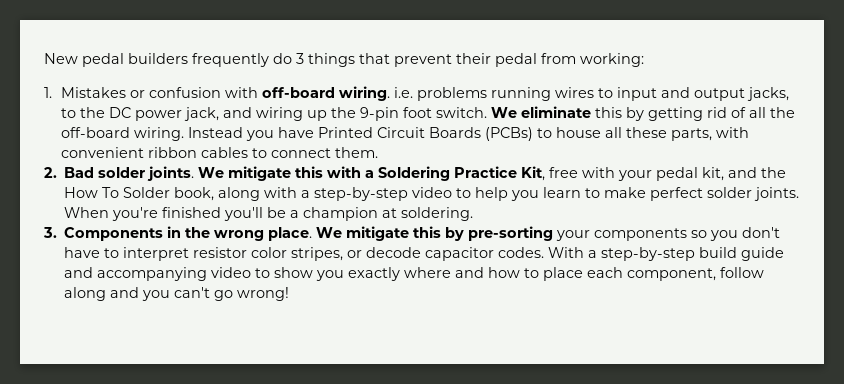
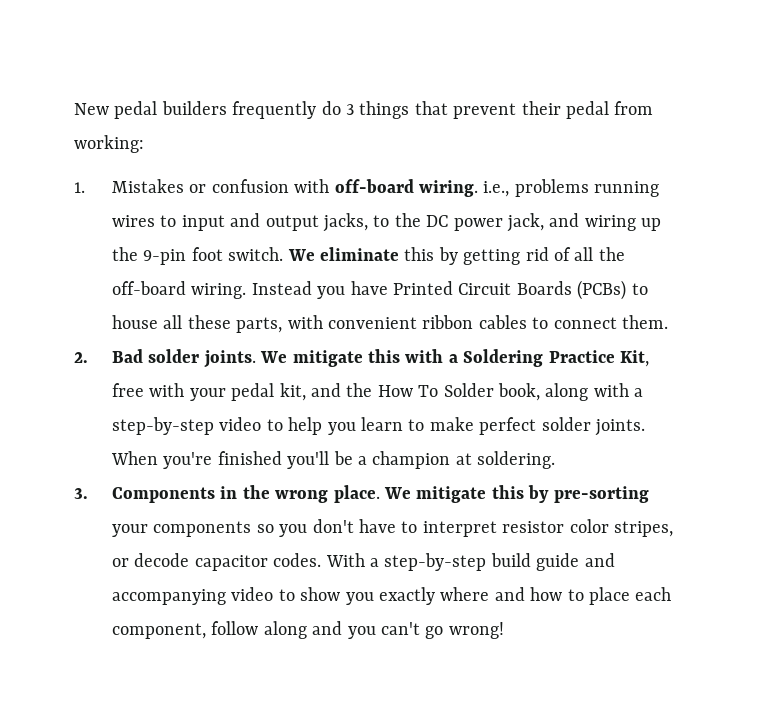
[393,87,413,98] i.e. -> [483,181,510,197] i.e.,

